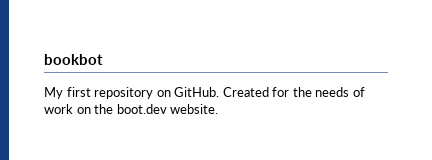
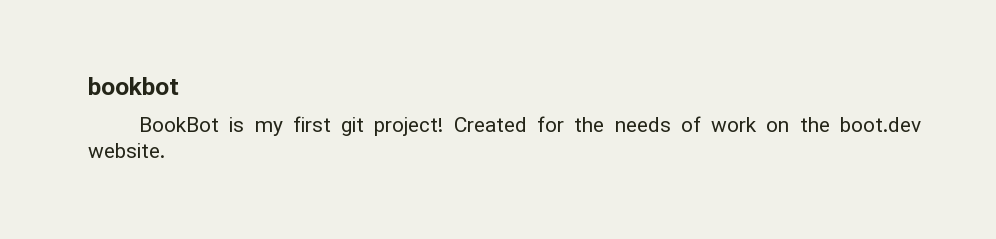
[44,87,220,99] My first repository on GitHub. -> [138,116,444,136] BookBot is my first git project!

